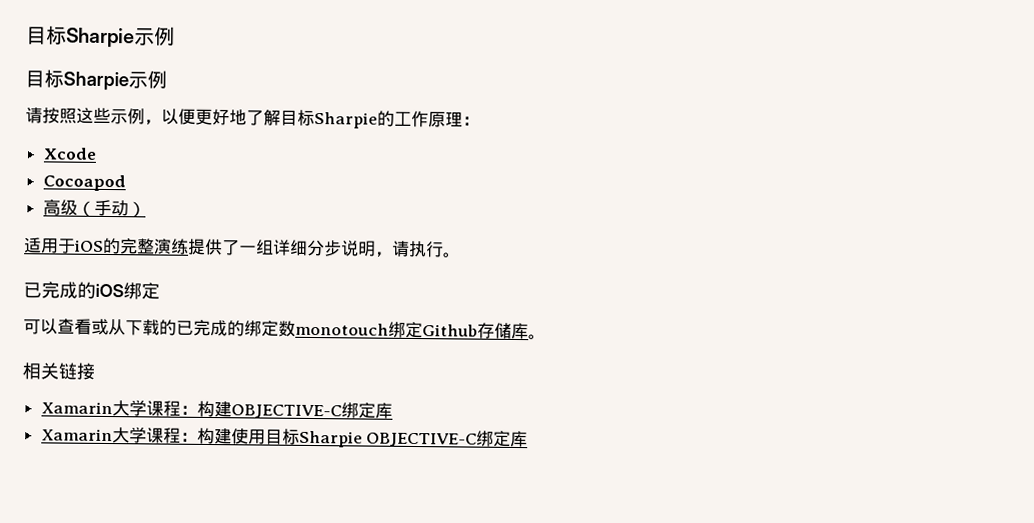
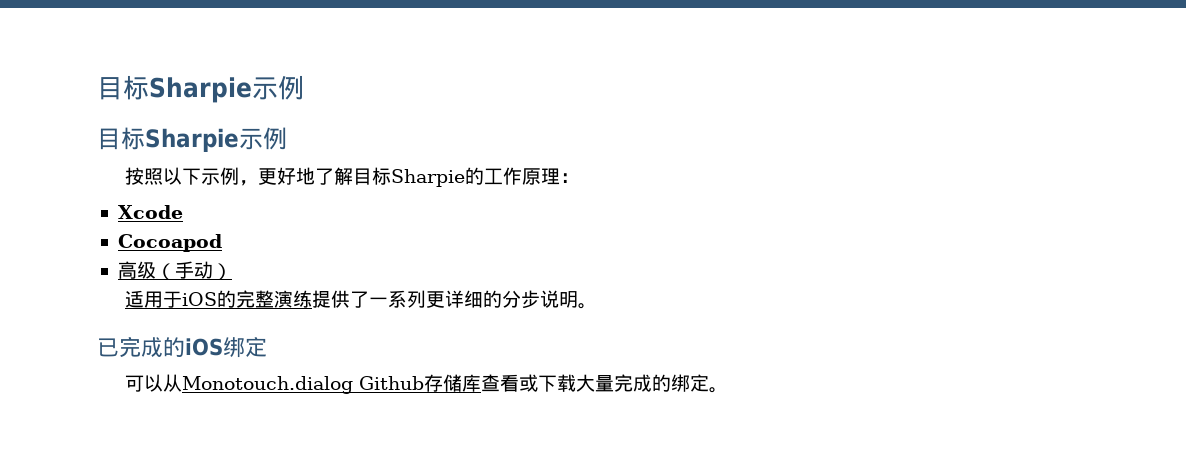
[25,107,196,126] 请按照这些示例，以便 -> [124,167,258,186] 按照以下示例，
[256,239,444,258] 组详细分步说明，请执行 -> [387,290,578,309] 系列更详细的分步说明
[57,318,546,340] [22,362,95,380] [40,400,393,420] [40,427,529,448] 查看或从下载的已完成的绑定数monotouch绑定Github存储库。 // 相关链接 // Xamarin大学课程：构建OBJECTIVE-C绑定库 // Xamarin大学课程：构建使用目标Sharpie OBJECTIVE-C绑定库 -> [162,374,728,394] 从Monotouch.dialog Github存储库查看或下载大量完成的绑定。

